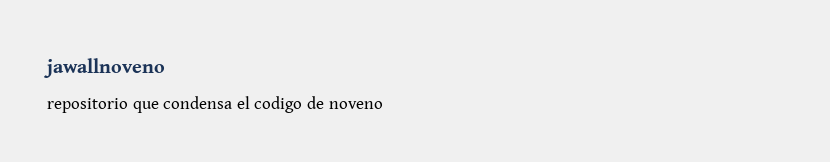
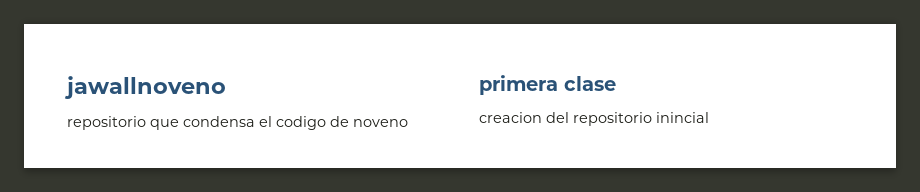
(383, 105) none -> [479,75,616,95] [479,112,709,126] // primera clase // creacion del repositorio inincial

